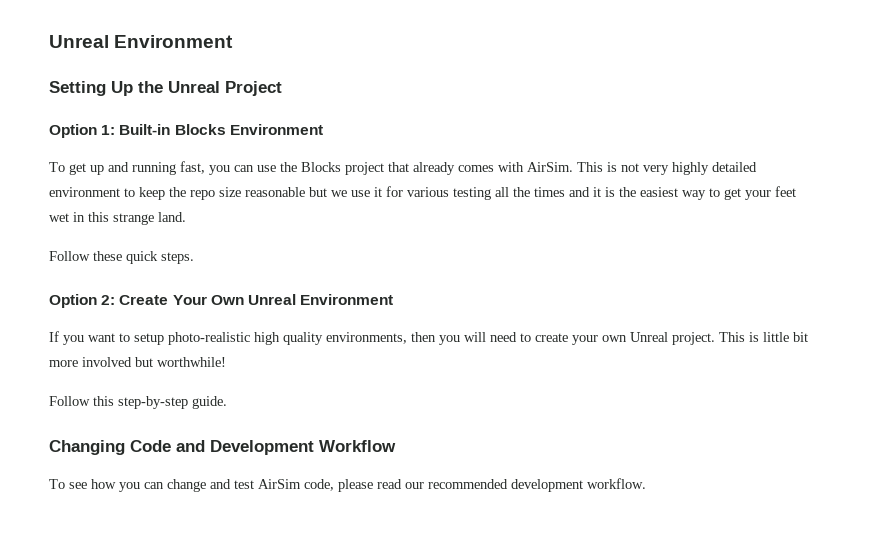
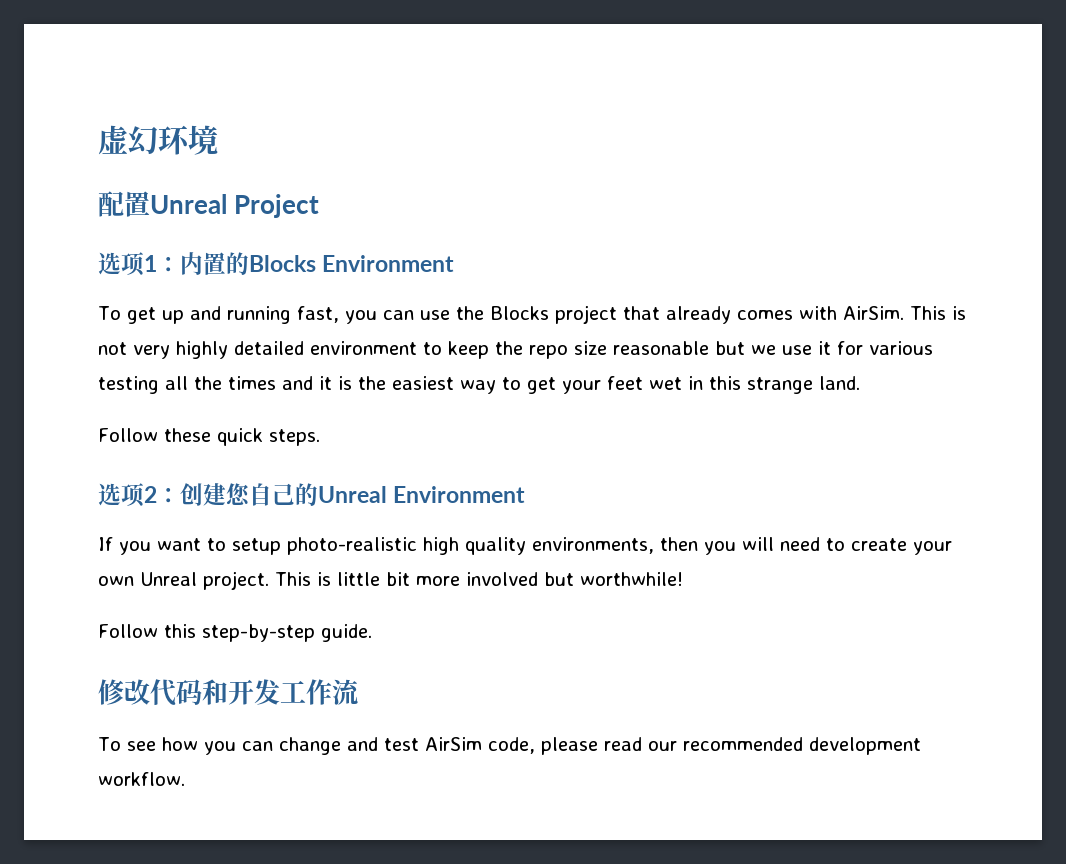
[49,35,234,48] [49,81,282,96] [49,124,171,138] Unreal Environment // Setting Up the Unreal Project // Option 1: Built-in -> [98,125,218,155] [98,191,320,218] [98,252,249,276] 虚幻环境 // 配置Unreal Project // 选项1：内置的
[49,294,244,308] Option 2: Create Your Own -> [98,483,318,507] 选项2：创建您自己的
[49,440,396,455] Changing Code and Development Workflow -> [98,679,359,706] 修改代码和开发工作流

